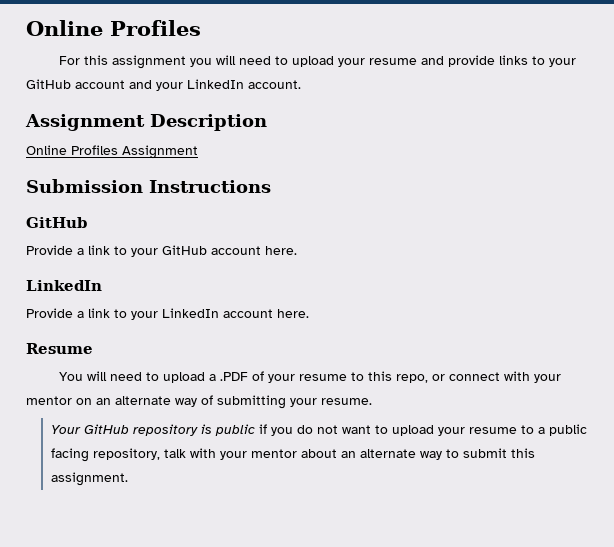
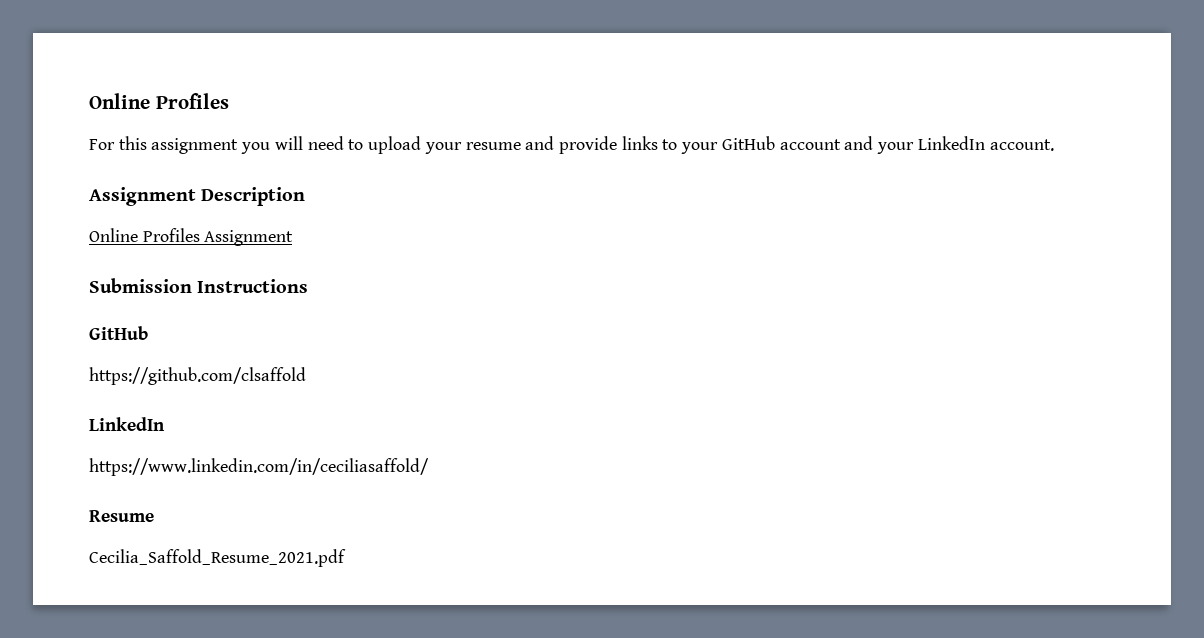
[26,245,297,257] [26,280,102,291] [26,308,309,320] [26,343,93,354] [58,371,561,383] [26,395,372,409] [51,424,588,436] [51,448,536,462] [51,472,129,486] Provide a link to your GitHub account here. // LinkedIn // Provide a link to your LinkedIn account here. // Resume // You will need to upload a .PDF of your resume to this repo, or connect with your mentor on an alternate way of submitting your resume. // Your GitHub repository is public if you do not want to upload your resume to a public facing repository, talk with your mentor about an alternate way to submit this assignment. -> [89,367,306,385] [89,417,165,431] [89,458,429,476] [89,510,154,522] [89,549,346,567] https://github.com/clsaffold // LinkedIn // https://www.linkedin.com/in/ceciliasaffold/ // Resume // Cecilia_Saffold_Resume_2021.pdf

